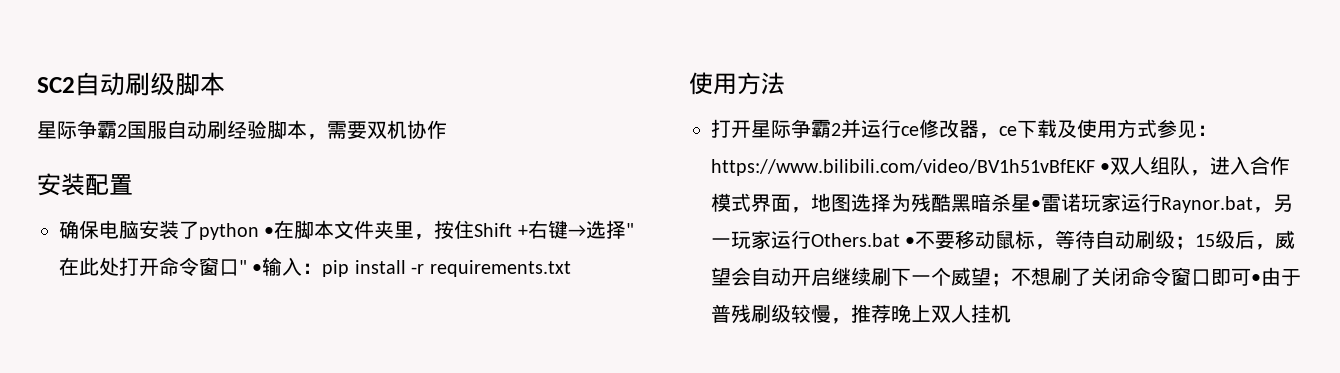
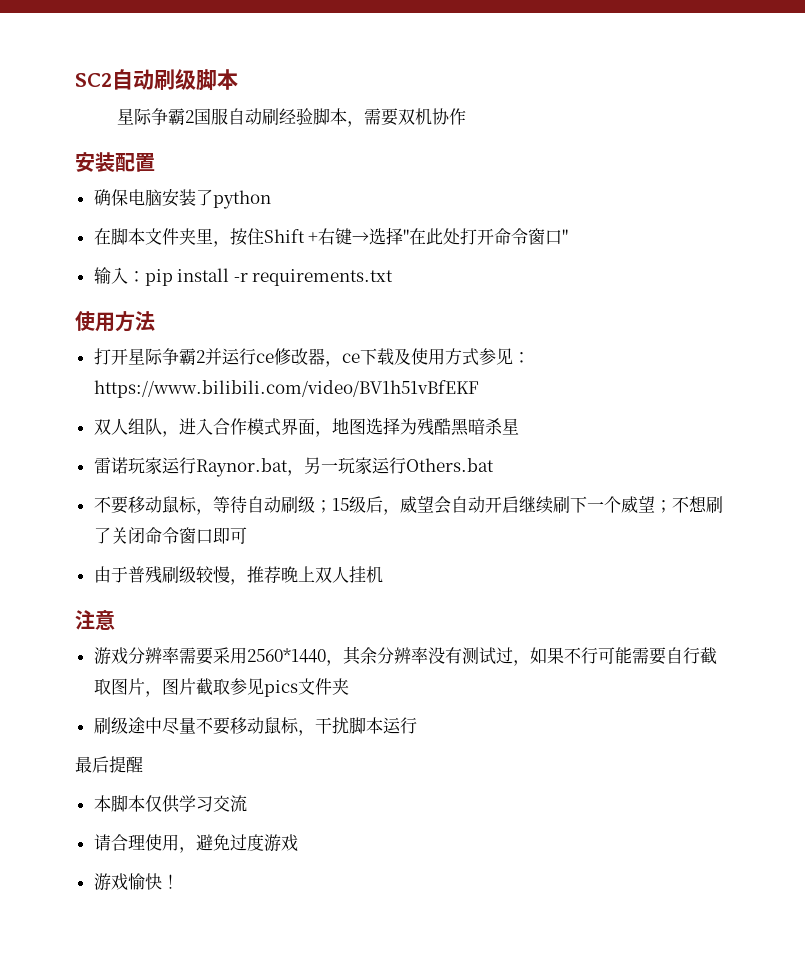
[264,227,275,237] • -> (271, 199) //
[252,264,263,274] • -> (569, 236) //
[1100,163,1111,173] • -> (479, 389) //
[1031,200,1041,210] • -> (519, 426) //
[905,237,916,247] • -> (494, 465) //
[1251,274,1261,284] • -> (247, 535) //
(1011, 313) none -> [75,610,115,630] [93,646,717,666] [93,678,349,697] [93,717,417,736] [75,756,143,773] [93,795,247,813] [93,834,298,853] [93,873,179,891] // 注意 // 游戏分辨率需要采用2560*1440，其余分辨率没有测试过，如果不行可能需要自行截取图片，图片截取参见pics文件夹 // 刷级途中尽量不要移动鼠标，干扰脚本运行 // 最后提醒 // 本脚本仅供学习交流 // 请合理使用，避免过度游戏 // 游戏愉快！

